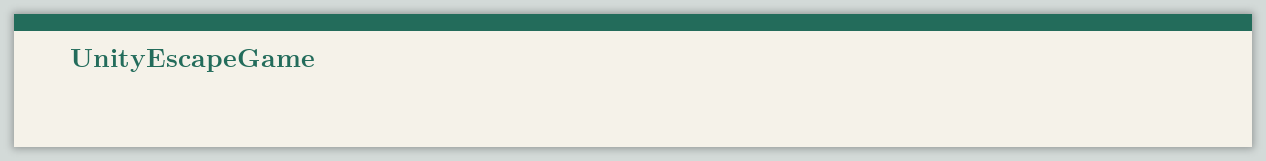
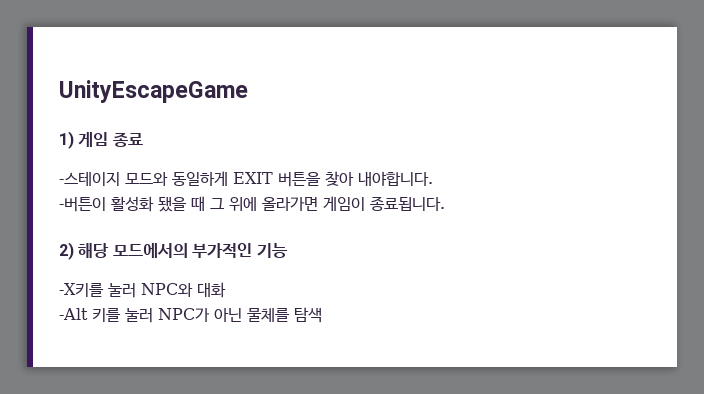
(315, 60) none -> [59,131,143,149] [59,171,433,187] [59,196,445,212] [59,242,288,260] [59,282,226,298] [59,307,322,323] // 1) 게임 종료 // -스테이지 모드와 동일하게 EXIT 버튼을 찾아 내야합니다. // -버튼이 활성화 됐을 때 그 위에 올라가면 게임이 종료됩니다. // 2) 해당 모드에서의 부가적인 기능 // -X키를 눌러 NPC와 대화 // -Alt 키를 눌러 NPC가 아닌 물체를 탐색

